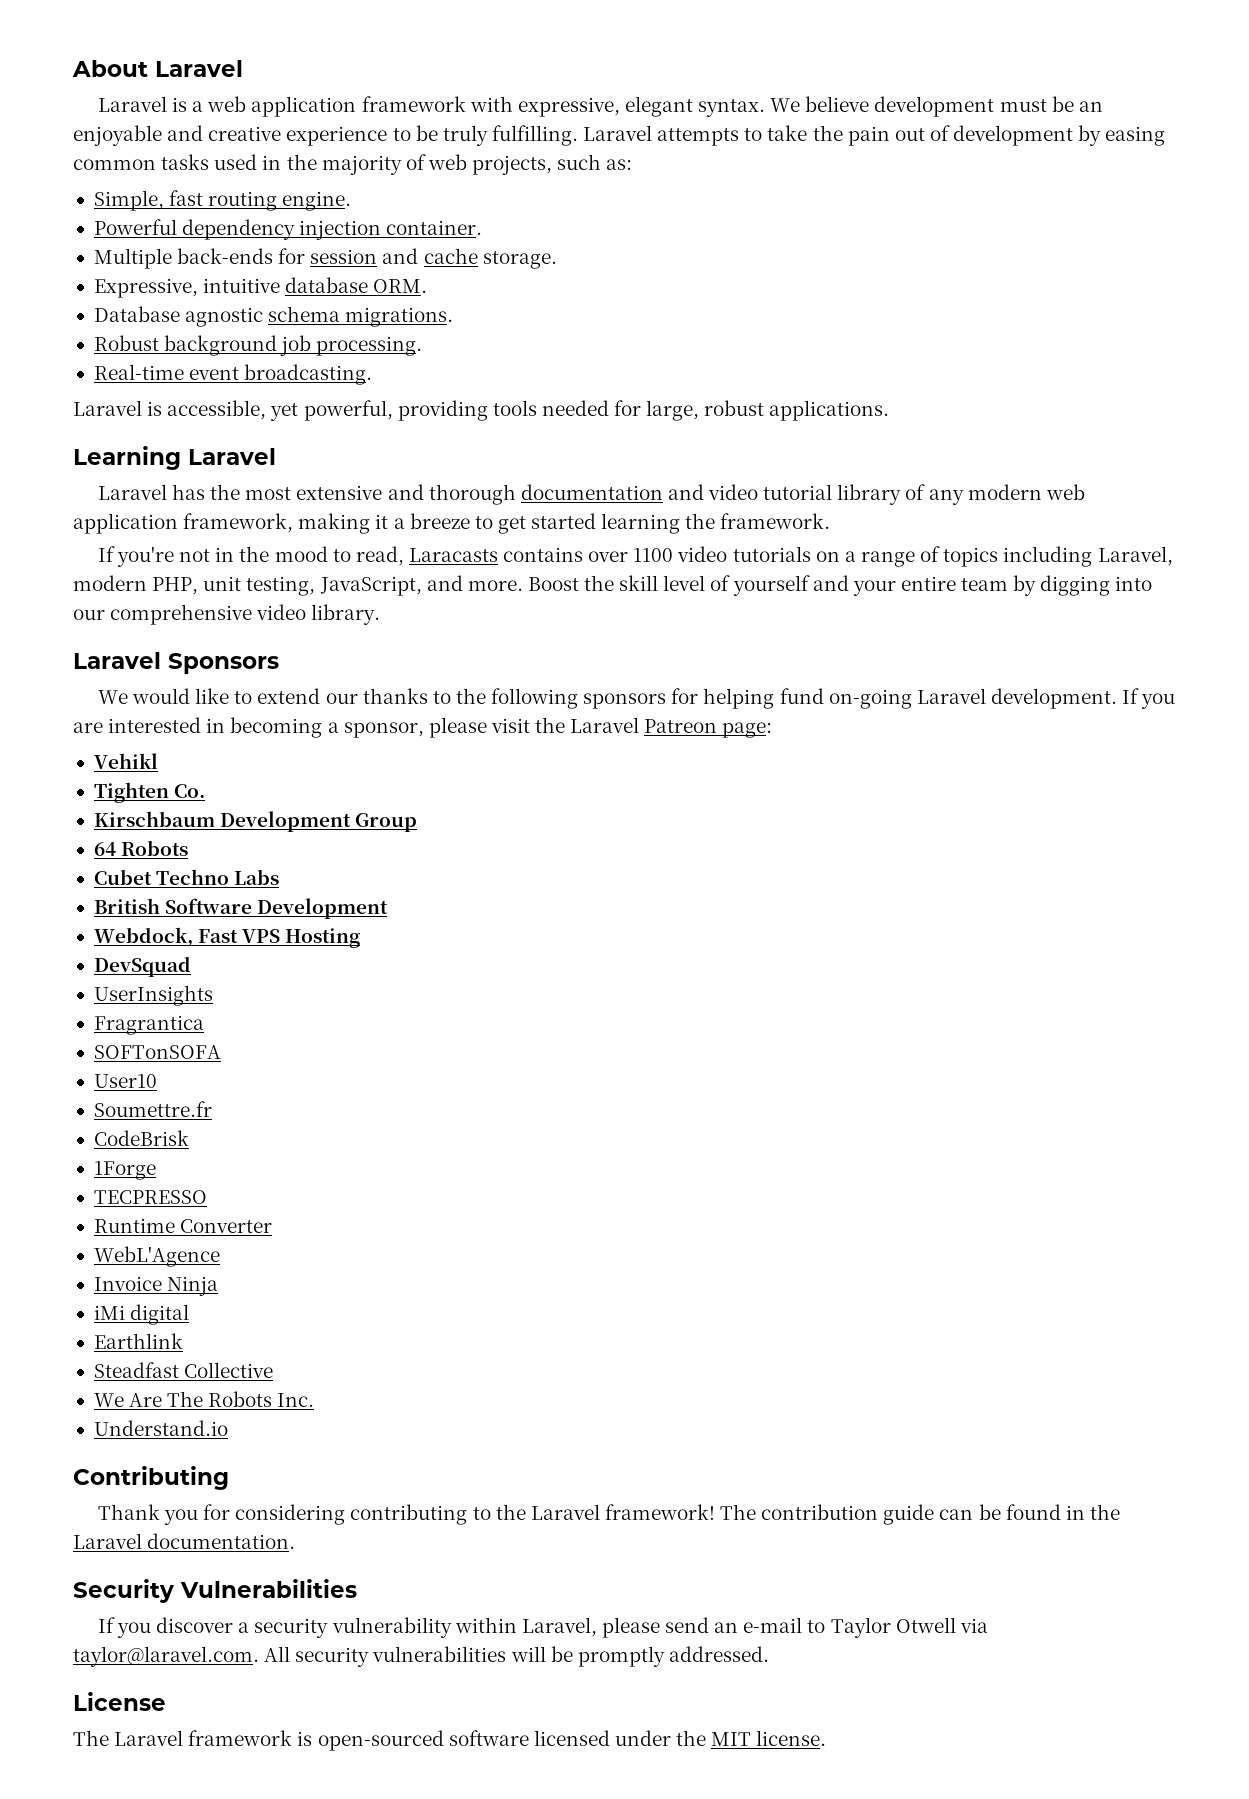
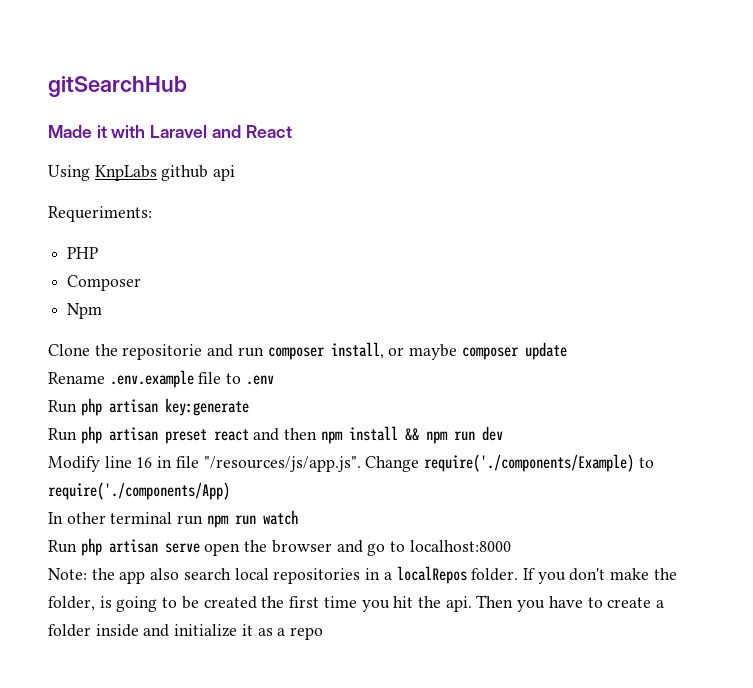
[72,60,243,77] [97,96,1103,117] [73,125,1166,146] [73,154,633,175] [93,190,352,211] [93,219,483,240] [93,248,557,269] [93,277,428,298] [93,306,454,327] [93,335,423,356] [93,364,373,385] [73,400,890,421] [73,446,276,470] [97,484,1085,505] [73,513,831,534] [97,546,1173,567] [73,575,1153,596] [73,604,381,625] [73,652,279,674] [97,688,1176,709] [73,717,773,738] [93,753,158,769] [93,782,206,803] [93,811,418,832] [93,840,189,856] [93,869,280,885] [93,898,389,919] [93,927,361,948] [93,956,191,977] [93,985,213,1006] [93,1015,204,1035] [93,1045,221,1059] [93,1074,157,1088] [93,1101,212,1117] [93,1130,189,1146] [93,1161,156,1180] [93,1190,207,1204] [93,1218,273,1233] [93,1246,220,1267] [93,1276,219,1296] [93,1304,190,1325] [93,1333,183,1349] [93,1362,274,1378] [93,1391,315,1407] [93,1420,228,1436] [73,1466,229,1490] [97,1504,1121,1525] [73,1533,296,1549] [73,1579,357,1603] [97,1617,988,1638] [73,1646,769,1667] [73,1692,166,1711] [73,1730,827,1751] About Laravel // Laravel is a web application framework with expressive, elegant syntax. We believe development must be an enjoyable and creative experience to be truly fulfilling. Laravel attempts to take the pain out of development by easing common tasks used in the majority of web projects, such as: // Simple, fast routing engine. // Powerful dependency injection container. // Multiple back-ends for session and cache storage. // Expressive, intuitive database ORM. // Database agnostic schema migrations. // Robust background job processing. // Real-time event broadcasting. // Laravel is accessible, yet powerful, providing tools needed for large, robust applications. // Learning Laravel // Laravel has the most extensive and thorough documentation and video tutorial library of any modern web application framework, making it a breeze to get started learning the framework. // If you're not in the mood to read, Laracasts contains over 1100 video tutorials on a range of topics including Laravel, modern PHP, unit testing, JavaScript, and more. Boost the skill level of yourself and your entire team by digging into our comprehensive video library. // Laravel Sponsors // We would like to extend our thanks to the following sponsors for helping fund on-going Laravel development. If you are interested in becoming a sponsor, please visit the Laravel Patreon page: // Vehikl // Tighten Co. // Kirschbaum Development Group // 64 Robots // Cubet Techno Labs // British Software Development // Webdock, Fast VPS Hosting // DevSquad // UserInsights // Fragrantica // SOFTonSOFA // User10 // Soumettre.fr // CodeBrisk // 1Forge // TECPRESSO // Runtime Converter // WebL'Agence // Invoice Ninja // iMi digital // Earthlink // Steadfast Collective // We Are The Robots Inc. // Understand.io // Contributing // Thank you for considering contributing to the Laravel framework! The contribution guide can be found in the Laravel documentation. // Security Vulnerabilities // If you discover a security vulnerability within Laravel, please send an e-mail to Taylor Otwell via taylor@laravel.com. All security vulnerabilities will be promptly addressed. // License // The Laravel framework is open-sourced software licensed under the MIT license. -> [48,76,187,97] [48,125,292,138] [48,165,236,181] [48,206,152,222] [67,247,99,259] [67,275,142,291] [67,303,103,319] [48,342,567,360] [48,370,274,388] [48,398,249,416] [48,426,503,444] [48,454,654,472] [48,482,230,500] [48,510,298,528] [48,538,511,556] [48,566,677,584] [48,595,665,612] [48,624,324,640] gitSearchHub // Made it with Laravel and React // Using KnpLabs github api // Requeriments: // PHP // Composer // Npm // Clone the repositorie and run composer install, or maybe composer update // Rename .env.example file to .env // Run php artisan key:generate // Run php artisan preset react and then npm install && npm run dev // Modify line 16 in file "/resources/js/app.js". Change require('./components/Example) to require('./components/App) // In other terminal run npm run watch // Run php artisan serve open the browser and go to localhost:8000 // Note: the app also search local repositories in a localRepos folder. If you don't make the folder, is going to be created the first time you hit the api. Then you have to create a folder inside and initialize it as a repo

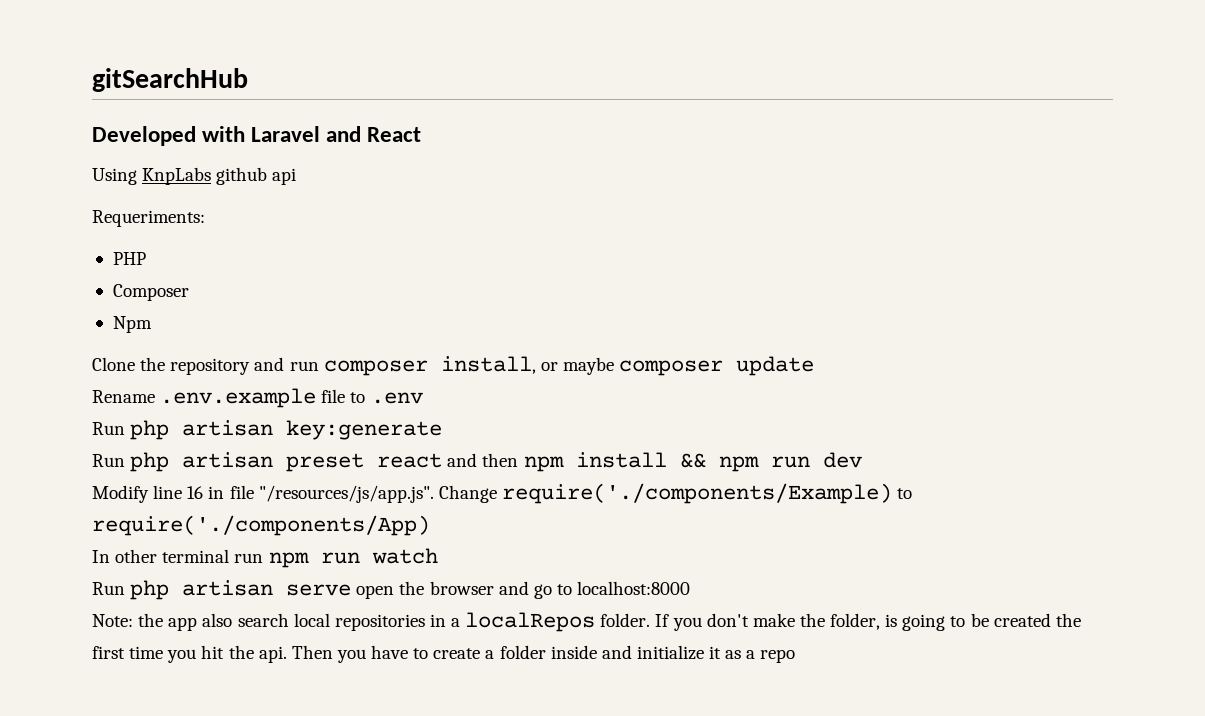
[48,125,107,138] Made it -> [92,126,196,146] Developed
[122,344,203,360] repositorie -> [170,358,251,375] repository

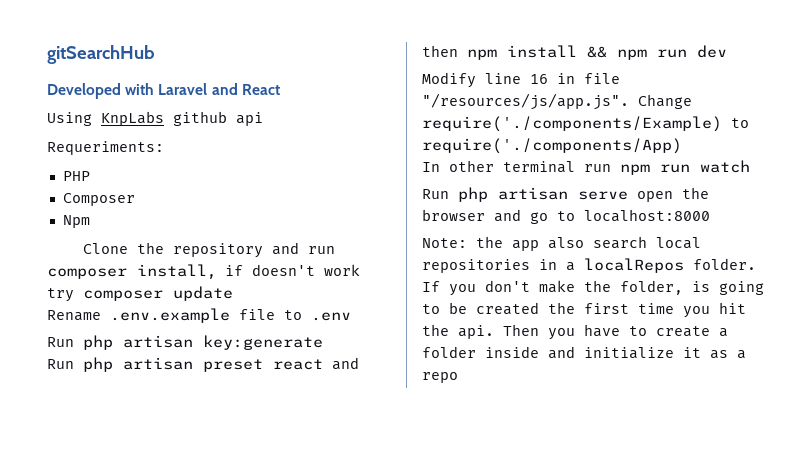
[540,357,614,375] or maybe -> [225,264,360,276] [47,288,74,302] if doesn't work try

